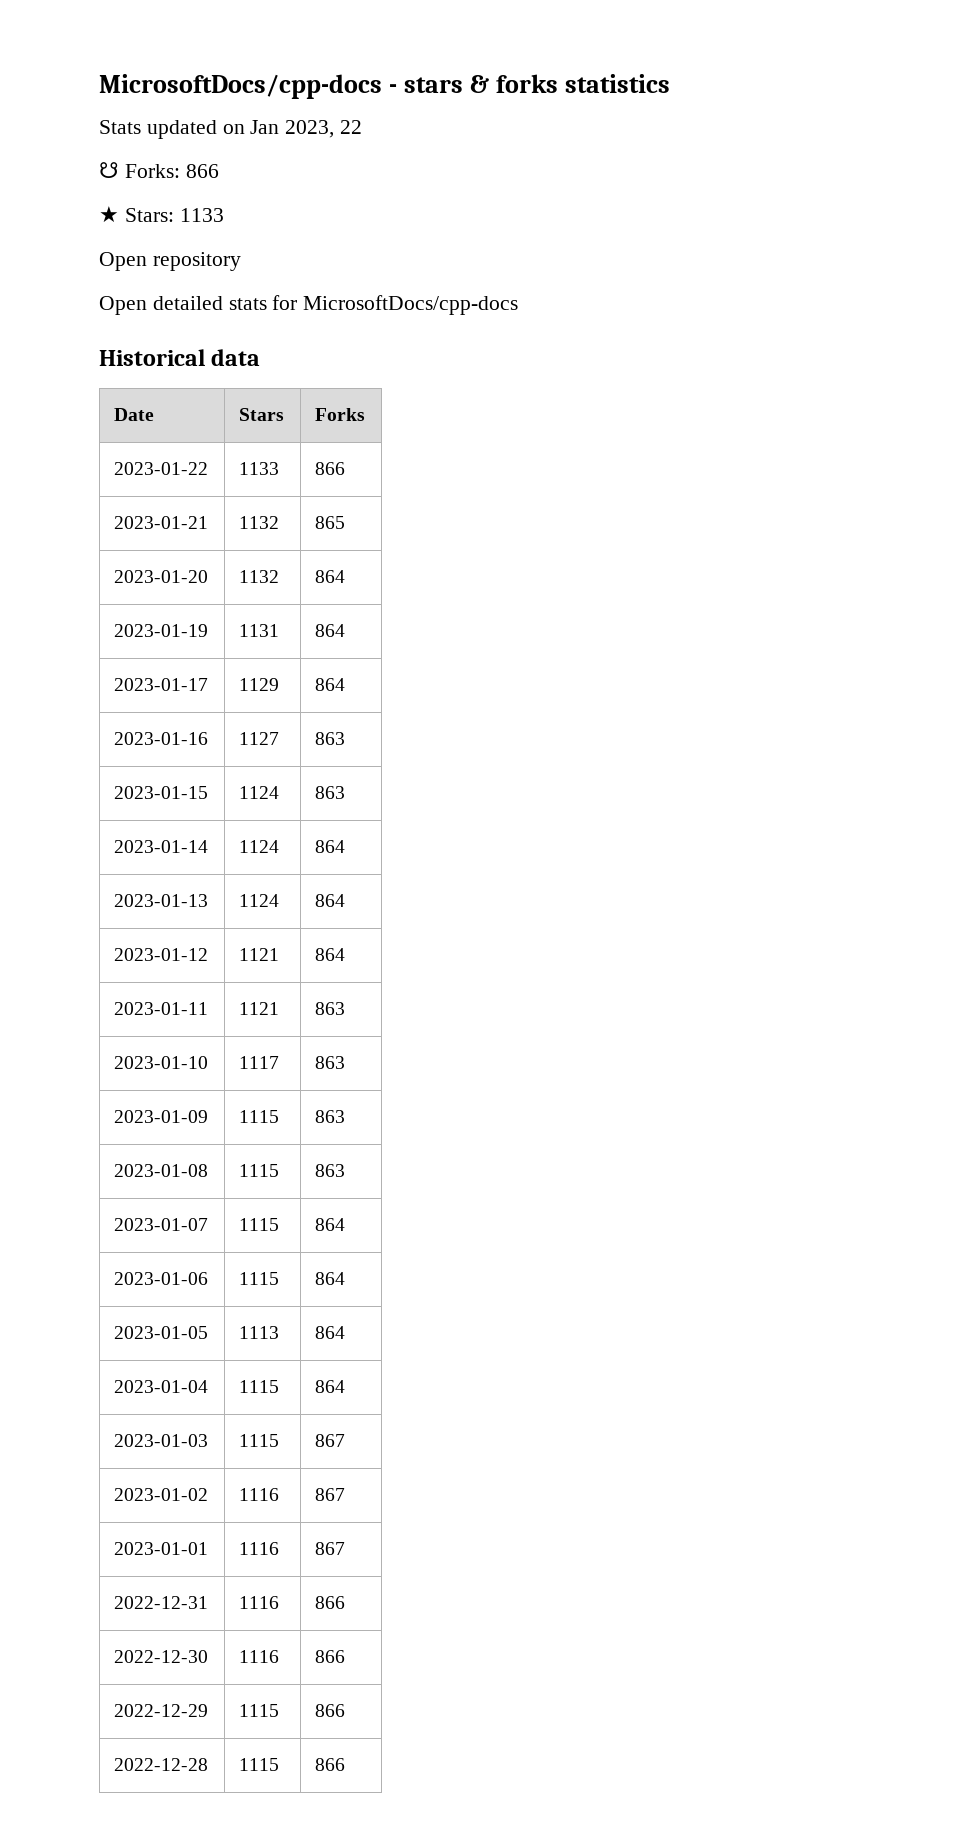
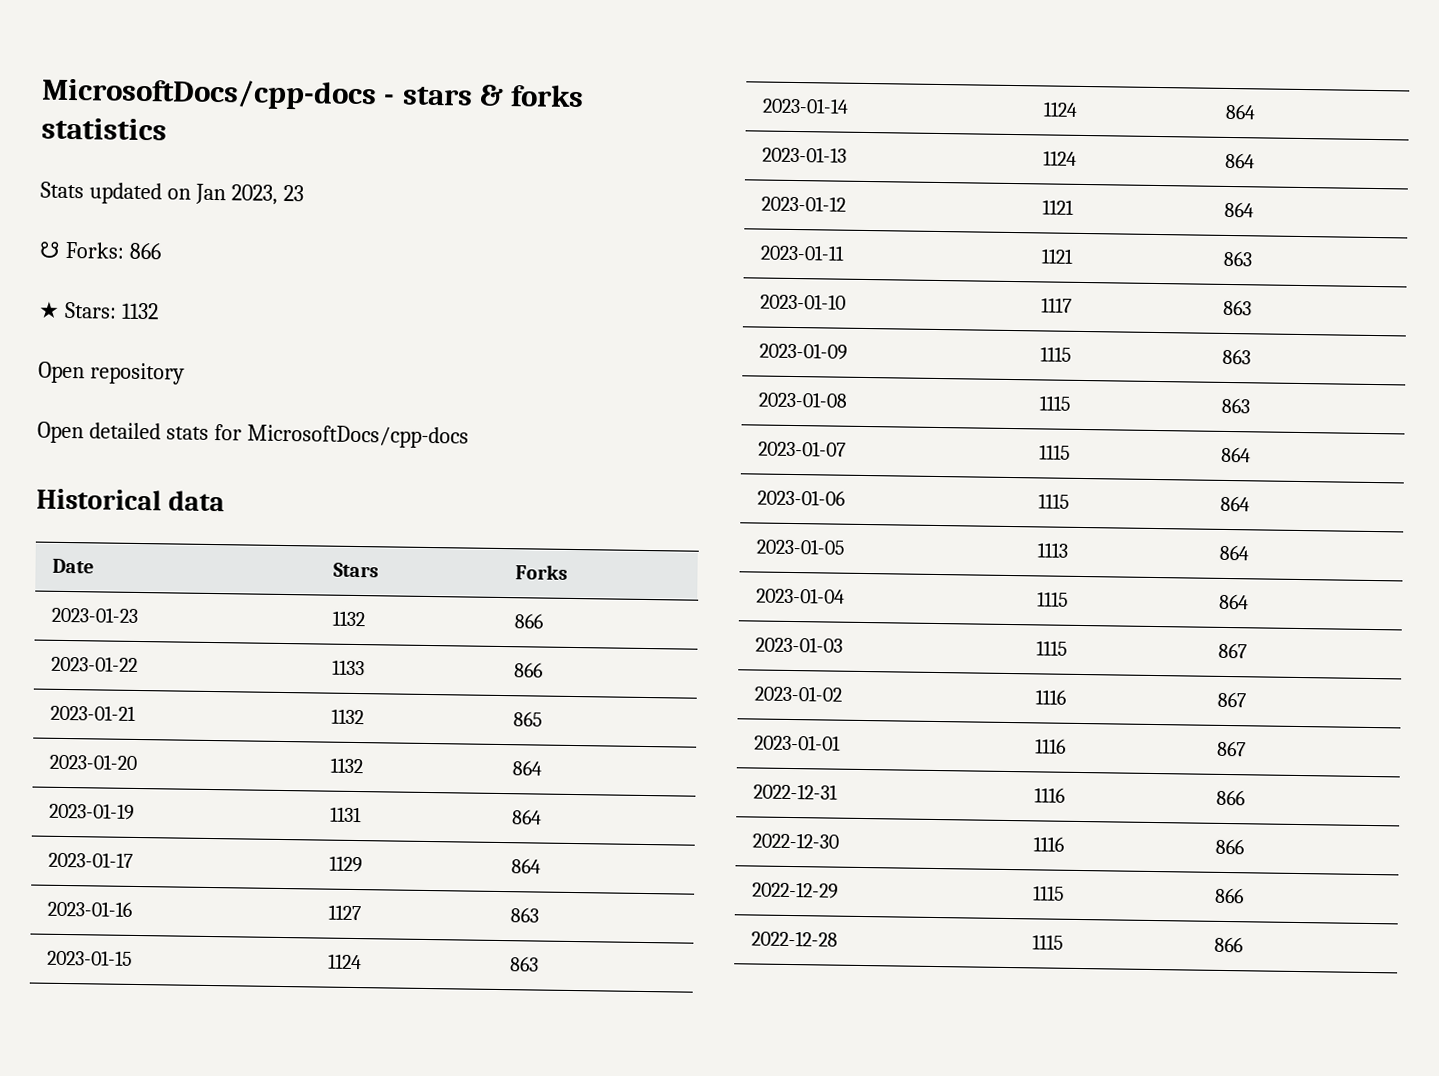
[340,120,363,134] 22 -> [282,184,304,202] 23
[179,208,224,222] 1133 -> [120,302,159,320] 1132
(366, 414) none -> [50,606,138,623] [331,610,365,627] [513,613,543,629] // 2023-01-23 | 1132 | 866

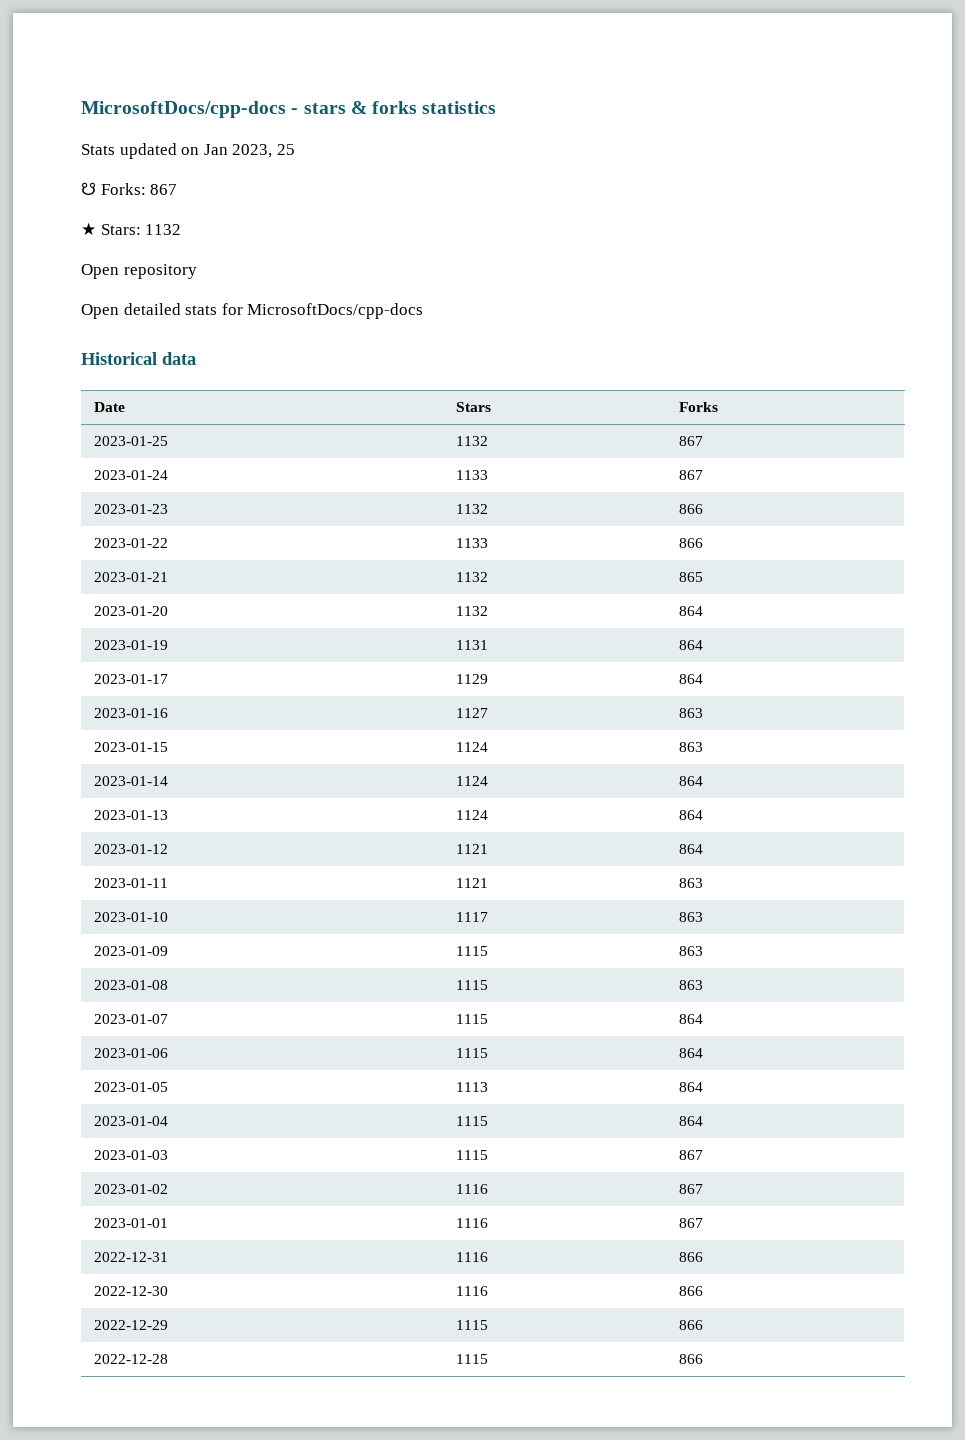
[282,184,304,202] 23 -> [276,144,295,155] 25
[128,242,162,260] 866 -> [150,184,178,195] 867
(568, 572) none -> [94,436,169,446] [456,436,489,446] [679,436,704,446] [94,470,169,480] [456,470,489,480] [679,470,704,480] // 2023-01-25 | 1132 | 867 // 2023-01-24 | 1133 | 867

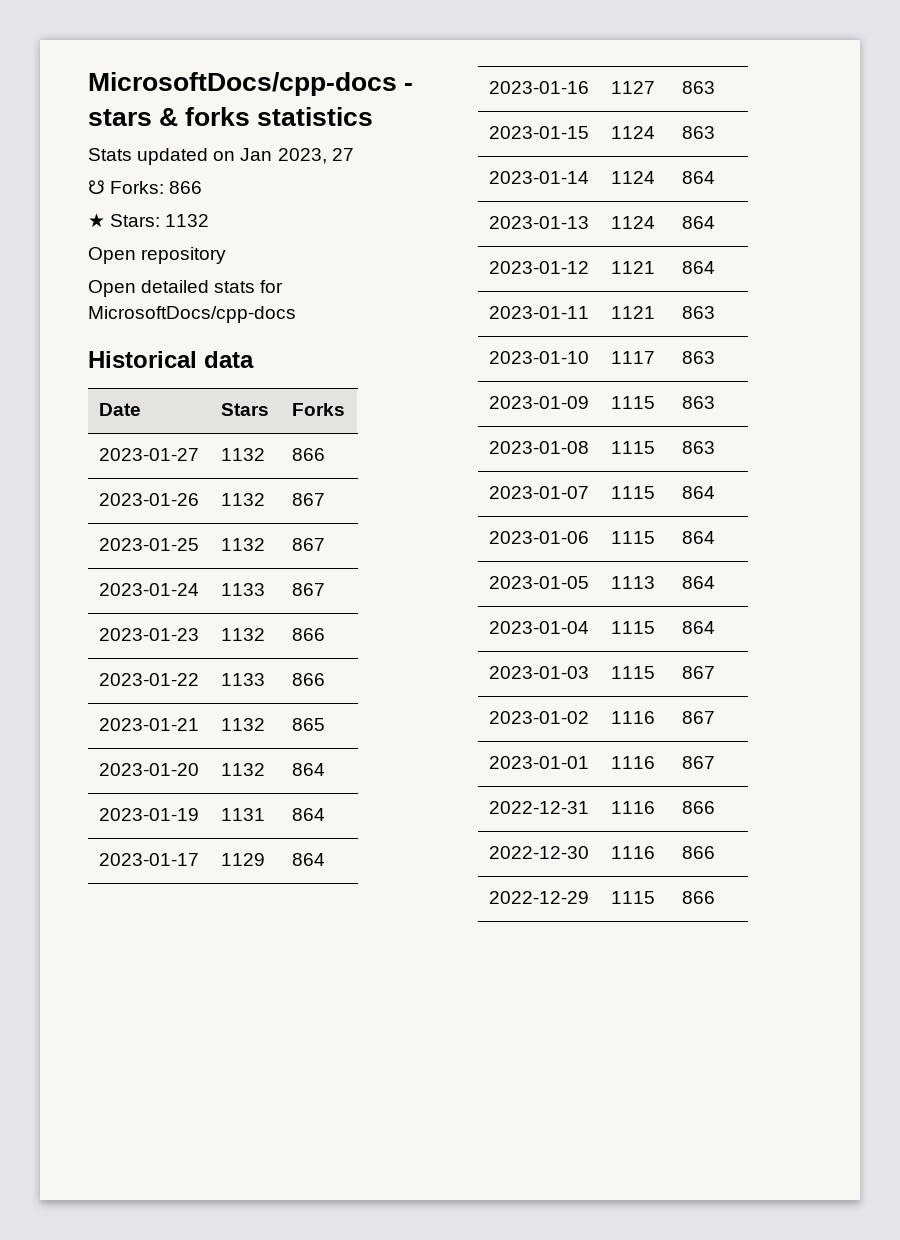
[276,144,295,155] 25 -> [331,148,354,161] 27
[150,184,178,195] 867 -> [169,181,203,194] 866
(719, 407) none -> [98,448,199,461] [220,448,265,461] [291,448,325,461] [98,493,199,506] [220,493,265,506] [291,493,325,506] // 2023-01-27 | 1132 | 866 // 2023-01-26 | 1132 | 867
[94,1354,169,1364] [456,1354,489,1364] [679,1354,704,1364] // 2022-12-28 | 1115 | 866 -> (715, 897) none

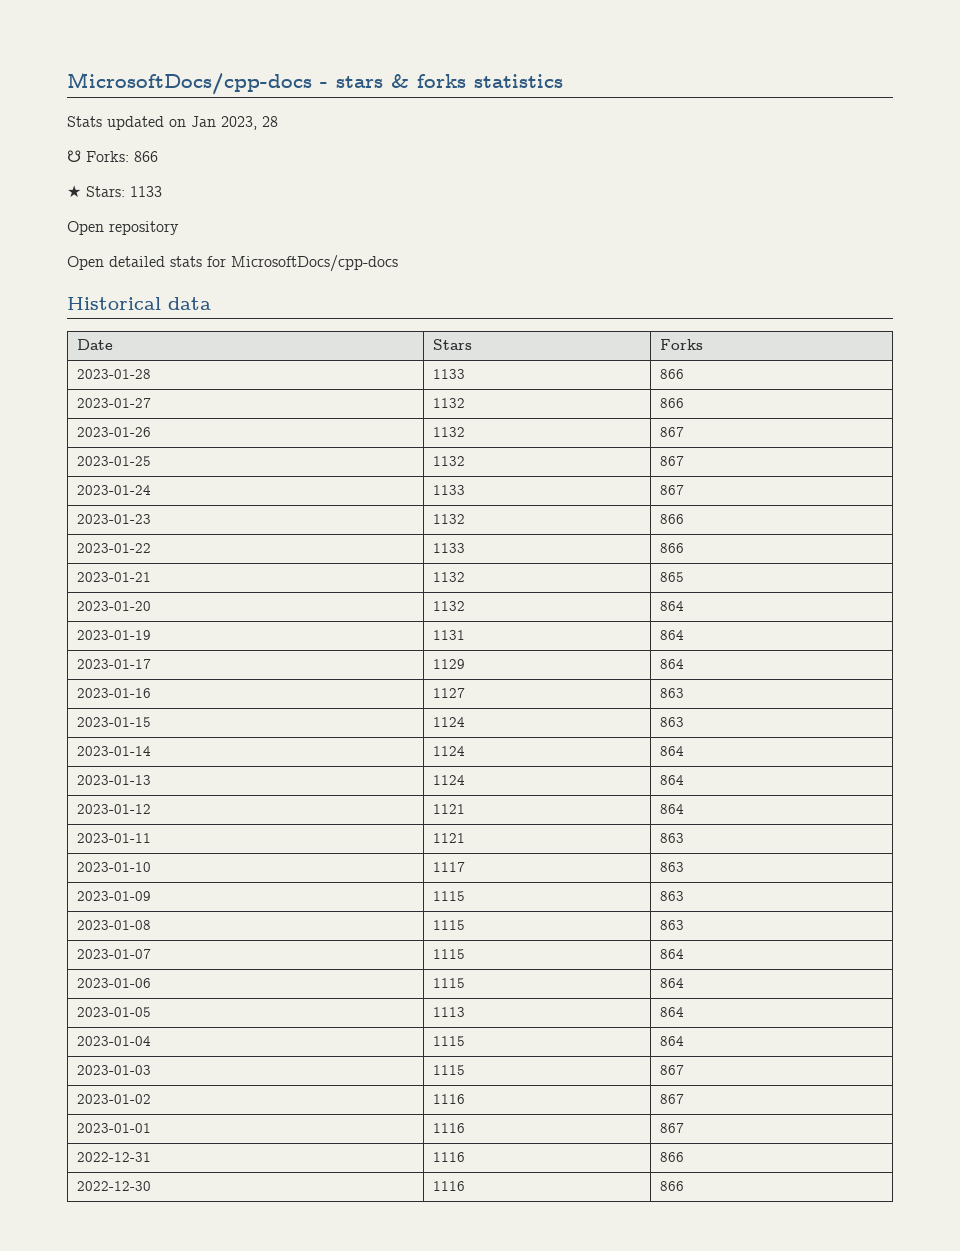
[331,148,354,161] 27 -> [262,116,278,127] 28
[165,214,210,227] 1132 -> [130,186,162,197] 1133
(345, 409) none -> [77,369,152,379] [433,369,466,379] [660,369,685,379] // 2023-01-28 | 1133 | 866
[488,891,589,904] [610,891,655,904] [681,891,715,904] // 2022-12-29 | 1115 | 866 -> (685, 1186) none

